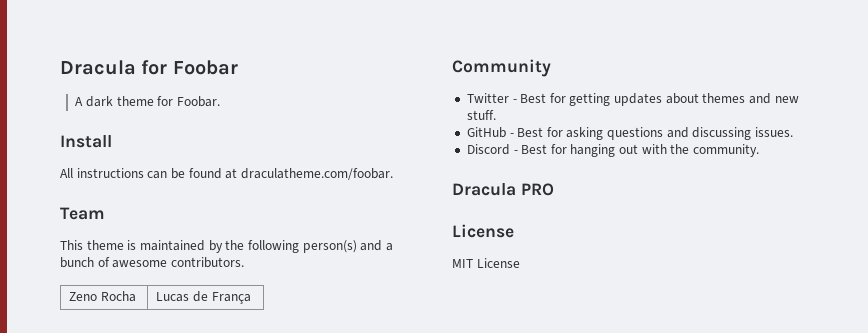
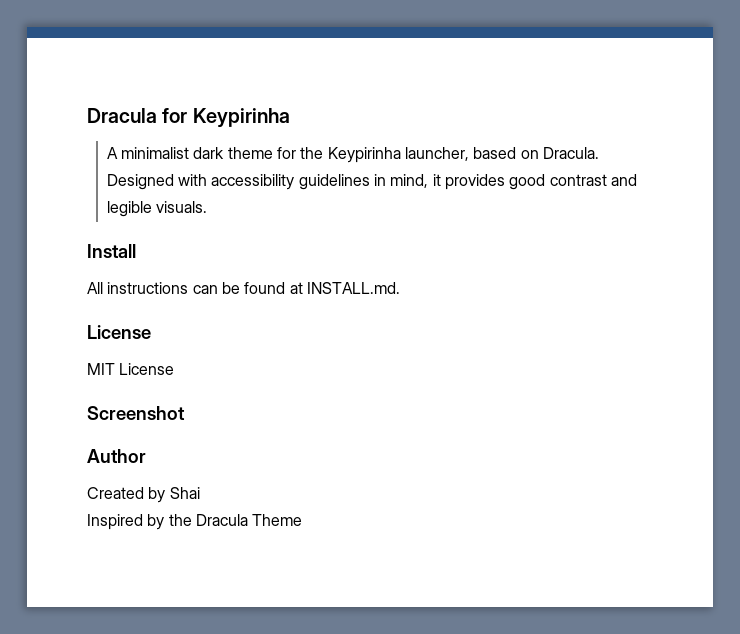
[172,60,238,75] Foobar -> [192,108,290,128] Keypirinha
(84, 101) none -> [121,147,190,159] minimalist
[176,96,220,107] Foobar. -> [300,147,600,163] [106,174,638,190] [106,201,208,217] the Keypirinha launcher, based on Dracula. Designed with accessibility guidelines in mind, it provides good contrast and legible visuals.
[240,168,393,180] [60,207,105,220] [60,240,393,253] [60,257,244,268] [69,291,137,302] [156,291,251,304] [452,59,551,77] [466,93,799,106] [466,110,496,120] [466,127,794,140] [466,144,760,157] [452,183,554,196] [452,224,514,238] [452,258,520,268] draculatheme.com/foobar. // Team // This theme is maintained by the following person(s) and a bunch of awesome contributors. // Zeno Rocha | Lucas de França // Community // Twitter - Best for getting updates about themes and new stuff. // GitHub - Best for asking questions and discussing issues. // Discord - Best for hanging out with the community. // Dracula PRO // License // MIT License -> [306,282,400,294] [87,325,151,339] [87,363,175,375] [87,406,185,420] [87,449,146,463] [87,487,200,503] [87,514,303,530] INSTALL.md. // License // MIT License // Screenshot // Author // Created by Shai // Inspired by the Dracula Theme

